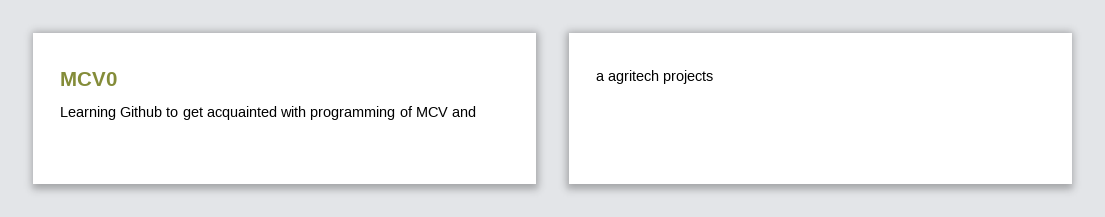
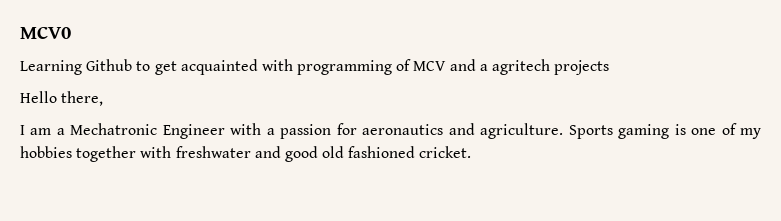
(713, 77) none -> [20,91,104,106] [20,123,762,139] [20,146,472,162] // Hello there, // I am a Mechatronic Engineer with a passion for aeronautics and agriculture. Sports gaming is one of my hobbies together with freshwater and good old fashioned cricket.

